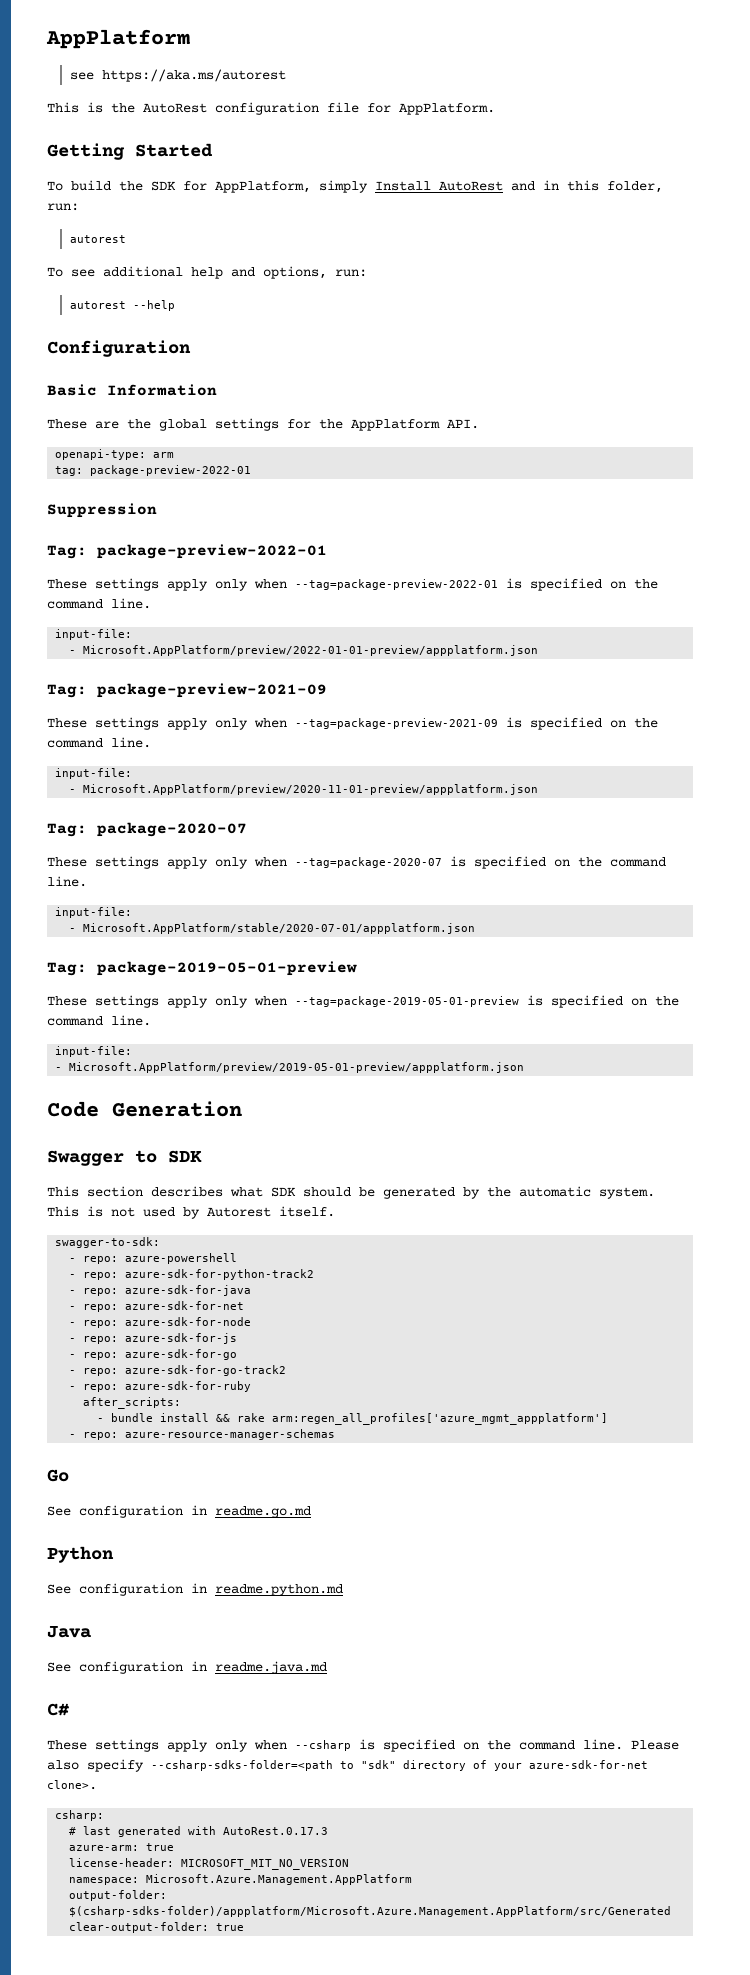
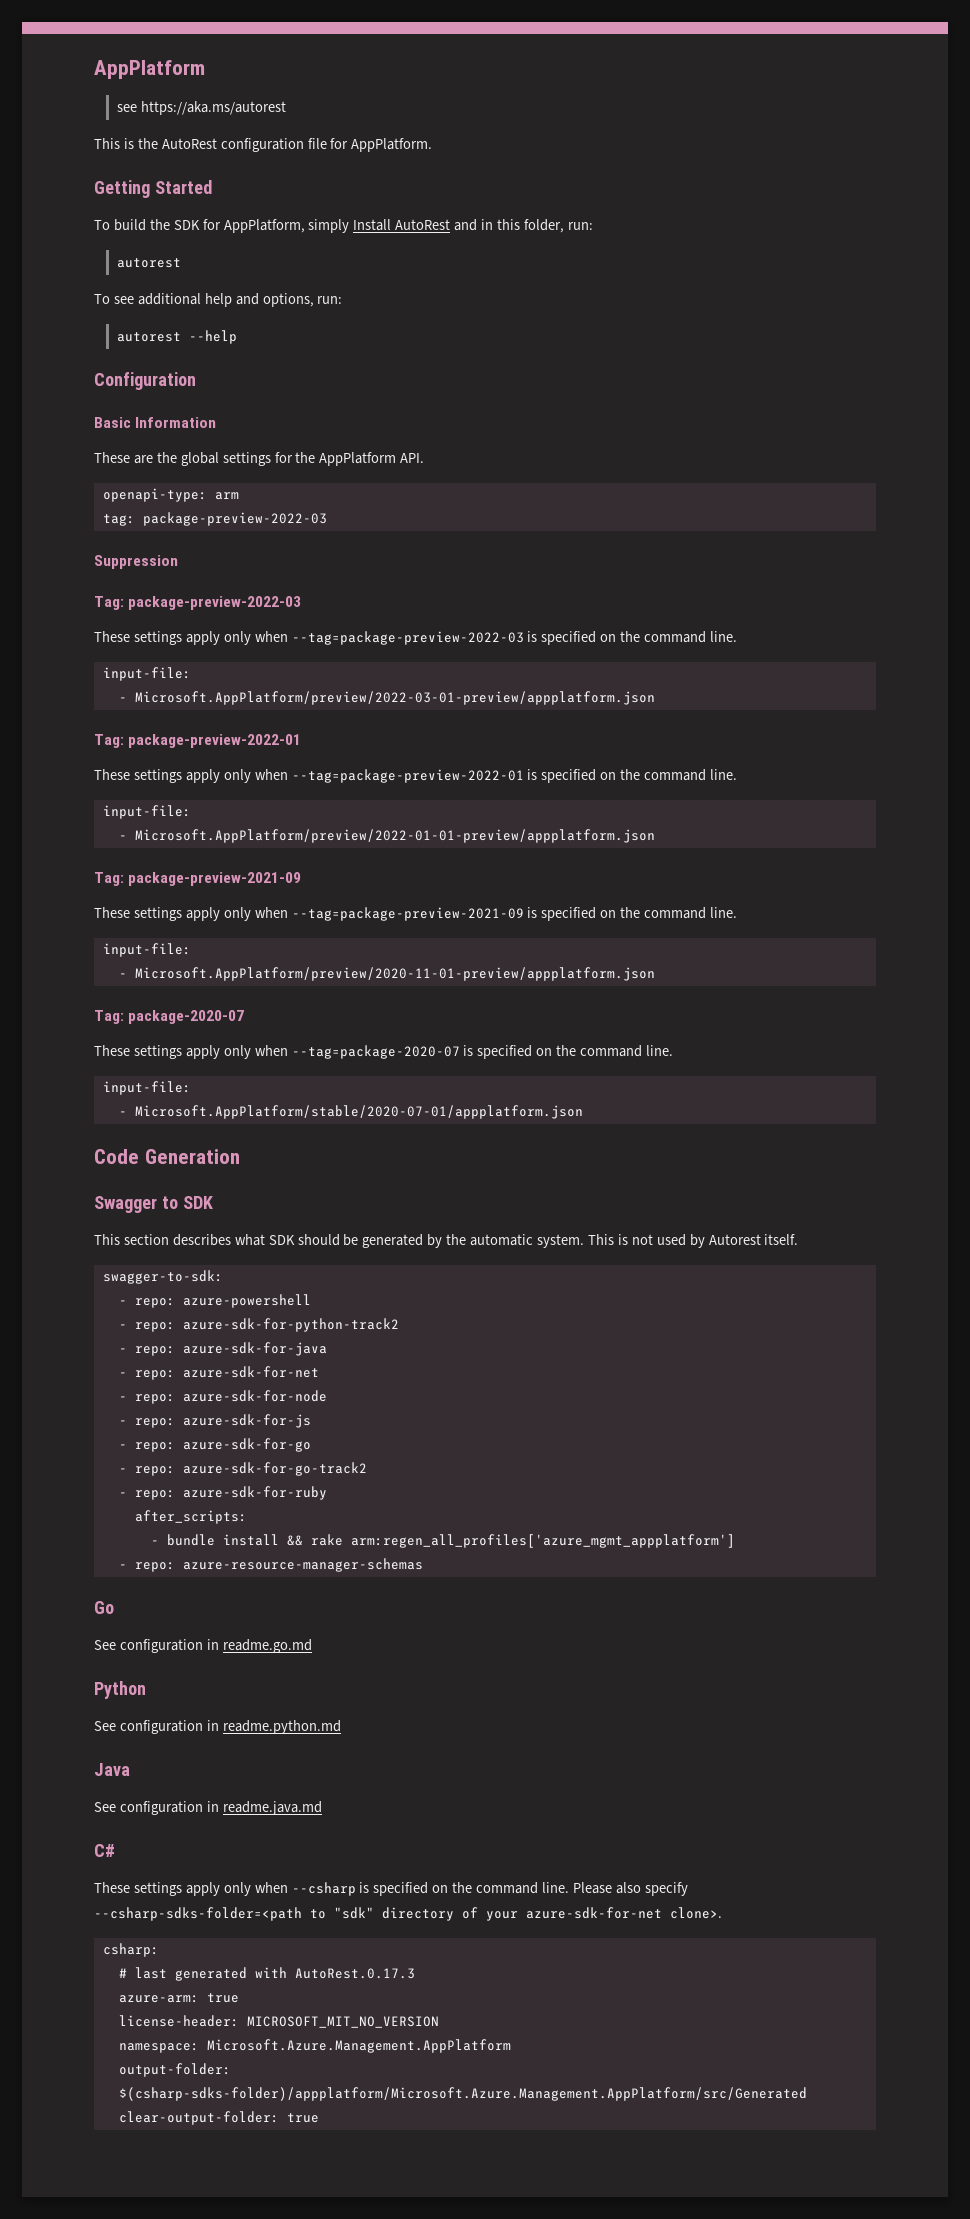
[90,465,252,476] package-preview-2022-01 -> [142,512,327,526] package-preview-2022-03
(157, 510) none -> [94,596,302,610] [94,631,738,645] [102,667,191,681] [118,691,655,705] // Tag: package-preview-2022-03 // These settings apply only when --tag=package-preview-2022-03 is specified on the command line. // input-file: // - Microsoft.AppPlatform/preview/2022-03-01-preview/appplatform.json
[47,961,357,976] [47,995,679,1008] [47,1015,151,1026] [55,1046,133,1057] [55,1062,525,1073] // Tag: package-2019-05-01-preview // These settings apply only when --tag=package-2019-05-01-preview is specified on the command line. // input-file: // - Microsoft.AppPlatform/preview/2019-05-01-preview/appplatform.json -> (583, 1112) none

